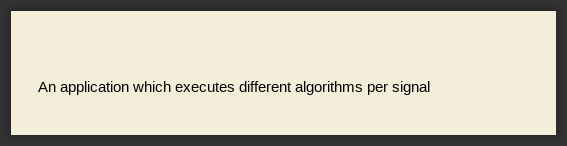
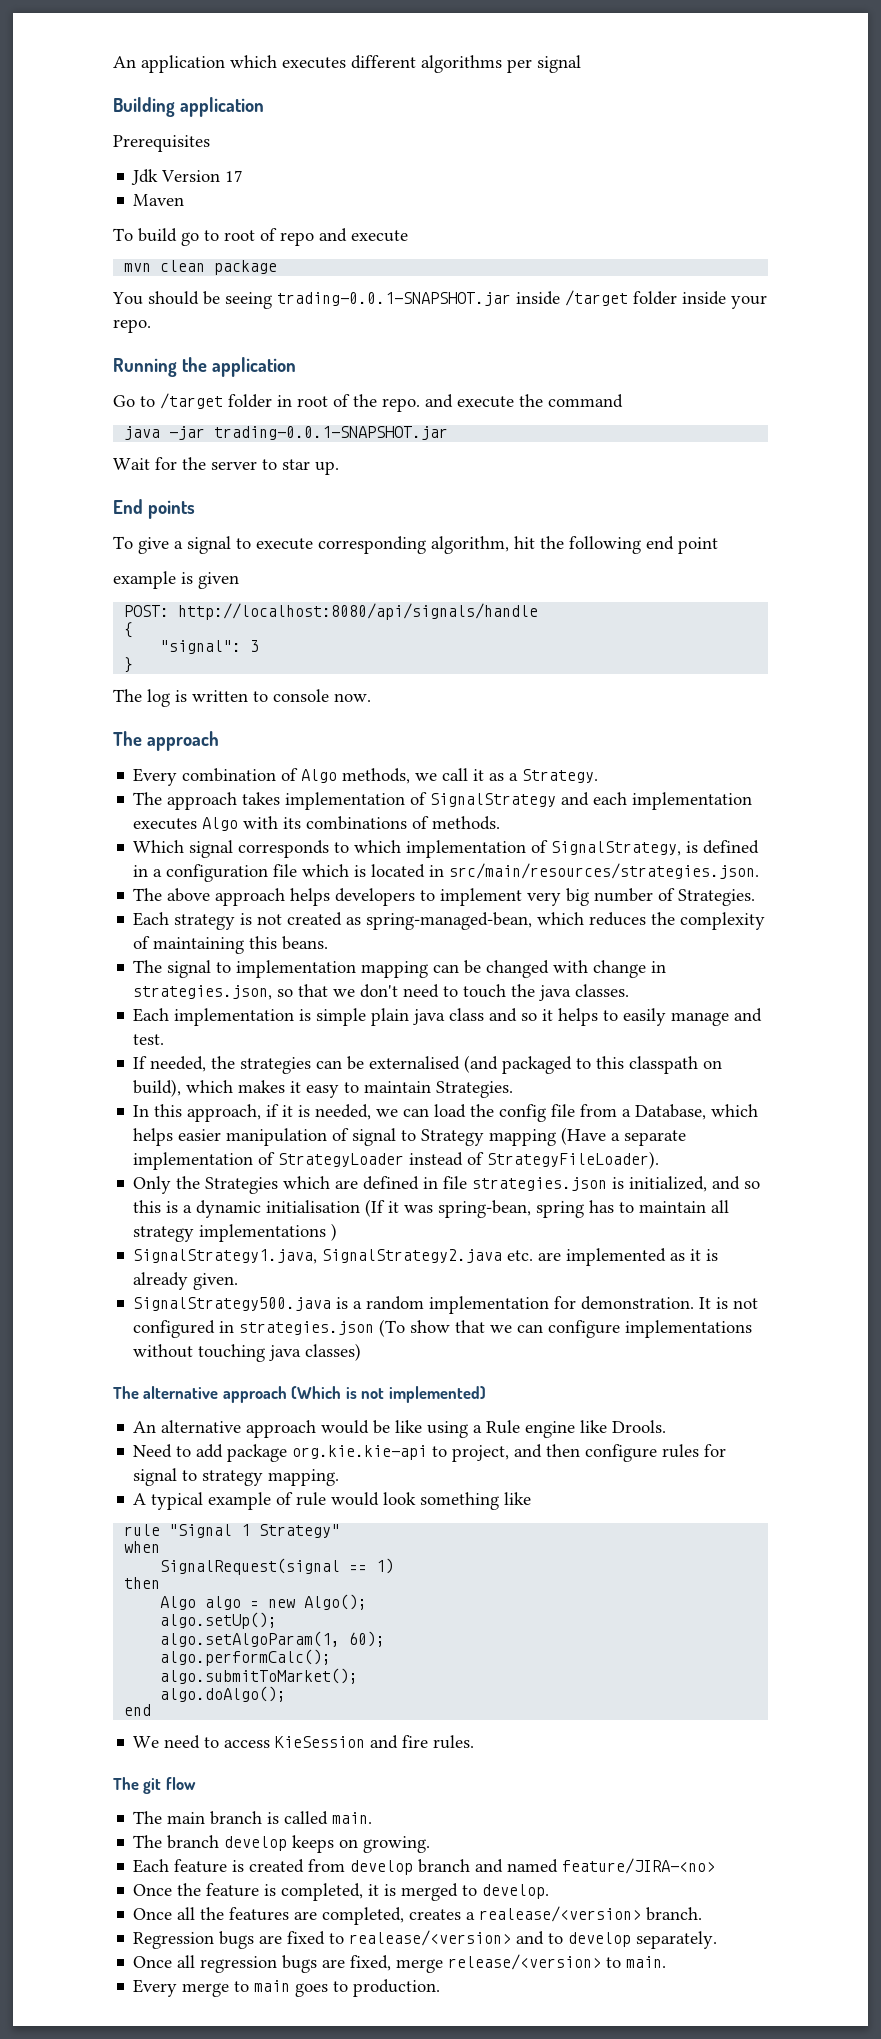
(431, 88) none -> [113,97,264,117] [113,135,210,152] [131,169,244,185] [133,194,185,206] [113,228,408,246] [124,260,278,275] [112,290,767,309] [113,319,151,333] [113,357,296,377] [113,393,623,412] [124,426,449,440] [113,457,339,475] [113,499,195,519] [113,536,718,554] [113,571,239,589] [124,603,539,620] [124,622,134,638] [160,640,260,654] [124,657,134,673] [113,689,371,707] [113,731,219,751] [133,768,599,786] [133,792,753,810] [133,816,501,831] [133,840,760,858] [133,863,760,882] [133,888,756,906] [133,912,766,930] [133,936,329,954] [133,960,667,978] [133,984,630,1001] [133,1008,763,1026] [133,1034,165,1045] [133,1055,723,1074] [133,1079,514,1098] [133,1104,759,1122] [133,1127,687,1146] [133,1151,660,1170] [133,1176,761,1194] [133,1199,730,1218] [133,1223,338,1242] [133,1248,719,1266] [133,1272,239,1290] [133,1296,759,1314] [133,1319,753,1338] [133,1343,362,1362] [113,1386,486,1403] [133,1420,667,1438] [133,1444,727,1462] [133,1468,340,1486] [133,1492,532,1510] [124,1524,341,1538] [124,1541,161,1553] [160,1558,395,1575] [124,1577,161,1589] [160,1594,368,1610] [160,1612,278,1629] [160,1631,386,1647] [160,1649,332,1666] [160,1668,359,1684] [160,1686,287,1702] [124,1704,152,1716] [133,1735,475,1749] [113,1777,196,1794] [133,1811,373,1825] [133,1835,431,1853] [133,1858,716,1875] [133,1883,550,1901] [133,1906,703,1925] [133,1930,718,1949] [133,1954,667,1973] [133,1979,441,1997] // Building application // Prerequisites // Jdk Version 17 // Maven // To build go to root of repo and execute // mvn clean package // You should be seeing trading-0.0.1-SNAPSHOT.jar inside /target folder inside your repo. // Running the application // Go to /target folder in root of the repo. and execute the command // java -jar trading-0.0.1-SNAPSHOT.jar // Wait for the server to star up. // End points // To give a signal to execute corresponding algorithm, hit the following end point // example is given // POST: http://localhost:8080/api/signals/handle // { // "signal": 3 // } // The log is written to console now. // The approach // Every combination of Algo methods, we call it as a Strategy. // The approach takes implementation of SignalStrategy and each implementation executes Algo with its combinations of methods. // Which signal corresponds to which implementation of SignalStrategy, is defined in a configuration file which is located in src/main/resources/strategies.json. // The above approach helps developers to implement very big number of Strategies. // Each strategy is not created as spring-managed-bean, which reduces the complexity of maintaining this beans. // The signal to implementation mapping can be changed with change in strategies.json, so that we don't need to touch the java classes. // Each implementation is simple plain java class and so it helps to easily manage and test. // If needed, the strategies can be externalised (and packaged to this classpath on build), which makes it easy to maintain Strategies. // In this approach, if it is needed, we can load the config file from a Database, which helps easier manipulation of signal to Strategy mapping (Have a separate implementation of StrategyLoader instead of StrategyFileLoader). // Only the Strategies which are defined in file strategies.json is initialized, and so this is a dynamic initialisation (If it was spring-bean, spring has to maintain all strategy implementations ) // SignalStrategy1.java, SignalStrategy2.java etc. are implemented as it is already given. // SignalStrategy500.java is a random implementation for demonstration. It is not configured in strategies.json (To show that we can configure implementations without touching java classes) // The alternative approach (Which is not implemented) // An alternative approach would be like using a Rule engine like Drools. // Need to add package org.kie.kie-api to project, and then configure rules for signal to strategy mapping. // A typical example of rule would look something like // rule "Signal 1 Strategy" // when // SignalRequest(signal == 1) // then // Algo algo = new Algo(); // algo.setUp(); // algo.setAlgoParam(1, 60); // algo.performCalc(); // algo.submitToMarket(); // algo.doAlgo(); // end // We need to access KieSession and fire rules. // The git flow // The main branch is called main. // The branch develop keeps on growing. // Each feature is created from develop branch and named feature/JIRA-<no> // Once the feature is completed, it is merged to develop. // Once all the features are completed, creates a realease/<version> branch. // Regression bugs are fixed to realease/<version> and to develop separately. // Once all regression bugs are fixed, merge release/<version> to main. // Every merge to main goes to production.

